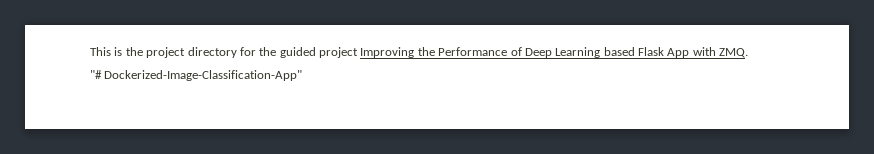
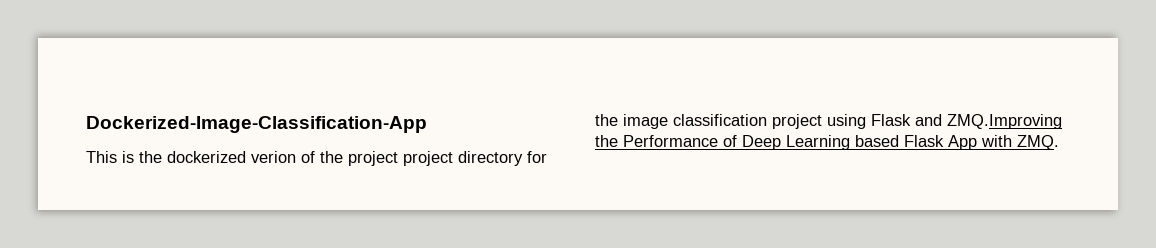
(90, 51) none -> [86,116,427,133] Dockerized-Image-Classification-App //
[146,47,415,58] project directory for the guided project Improving -> [167,151,547,166] [595,114,1062,129] dockerized verion of the project project directory for the image classification project using Flask and ZMQ.Improving
[90,70,303,81] // "# Dockerized-Image-Classification-App" -> (1059, 142) none

